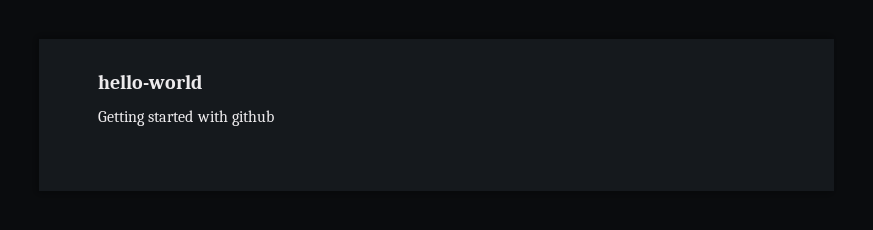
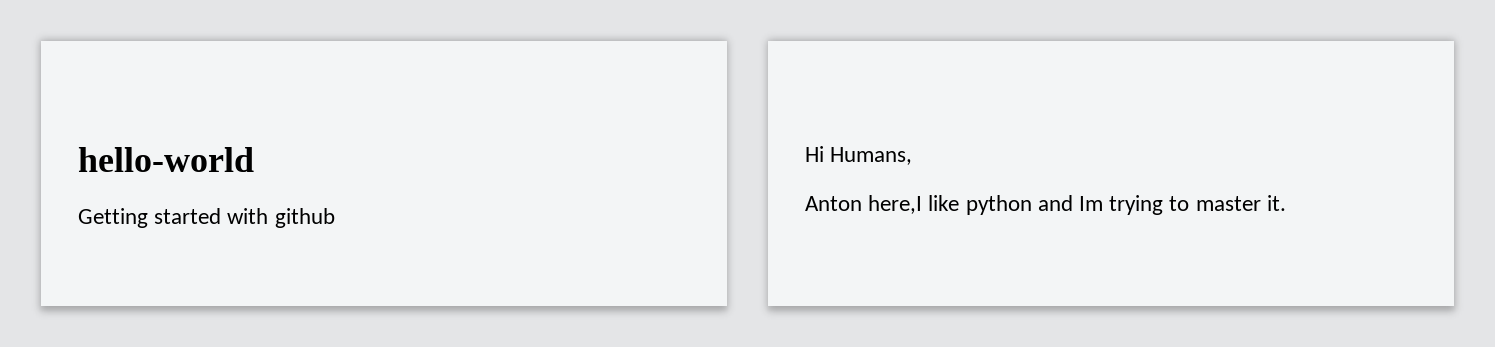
(274, 118) none -> [805,146,913,165] [805,195,1286,215] // Hi Humans, // Anton here,I like python and Im trying to master it.

